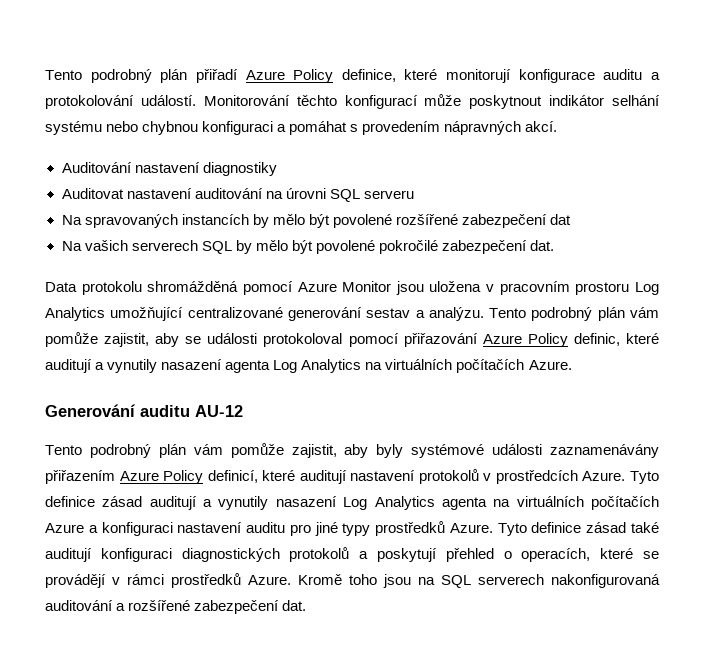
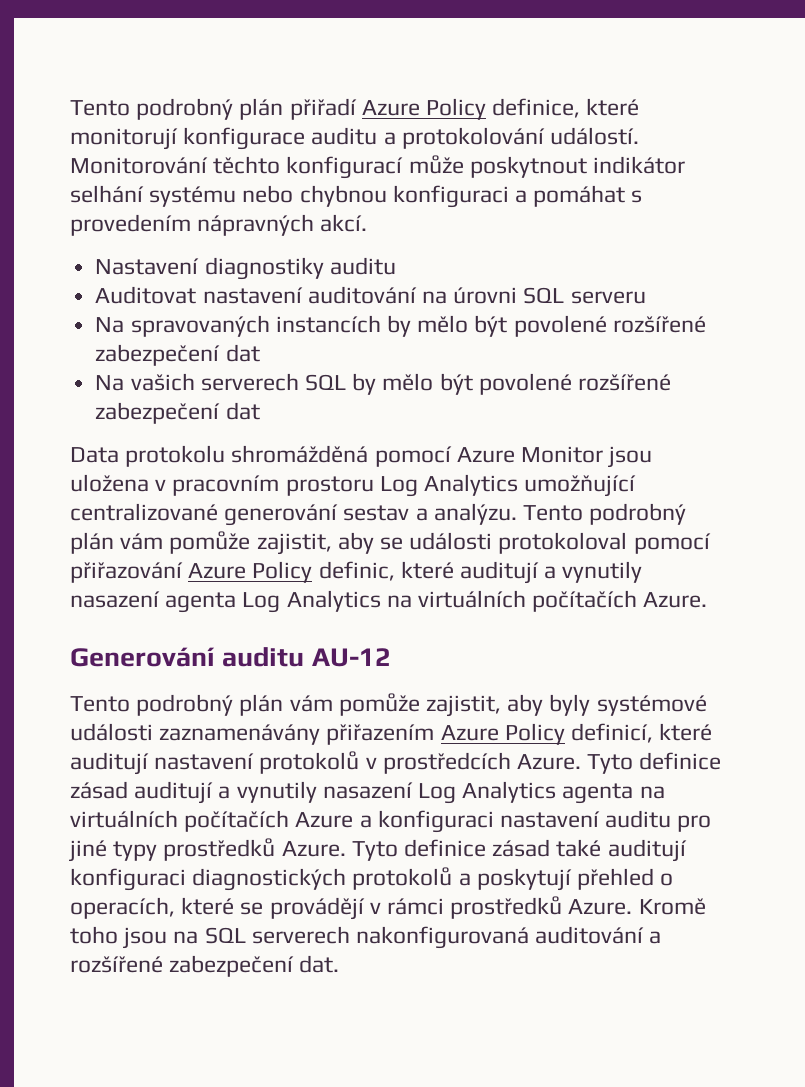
[61,162,200,173] Auditování nastavení -> [95,258,200,275] Nastavení
(277, 169) none -> [329,257,396,275] auditu
[378,240,555,254] pokročilé zabezpečení dat. -> [577,374,671,391] [95,402,260,424] rozšířené zabezpečení dat

